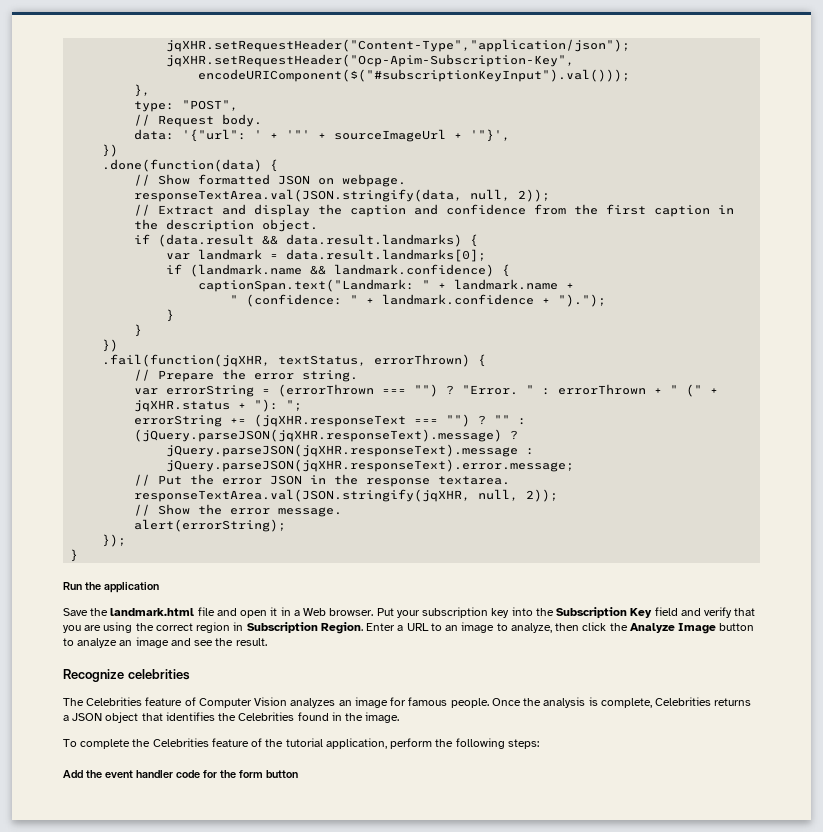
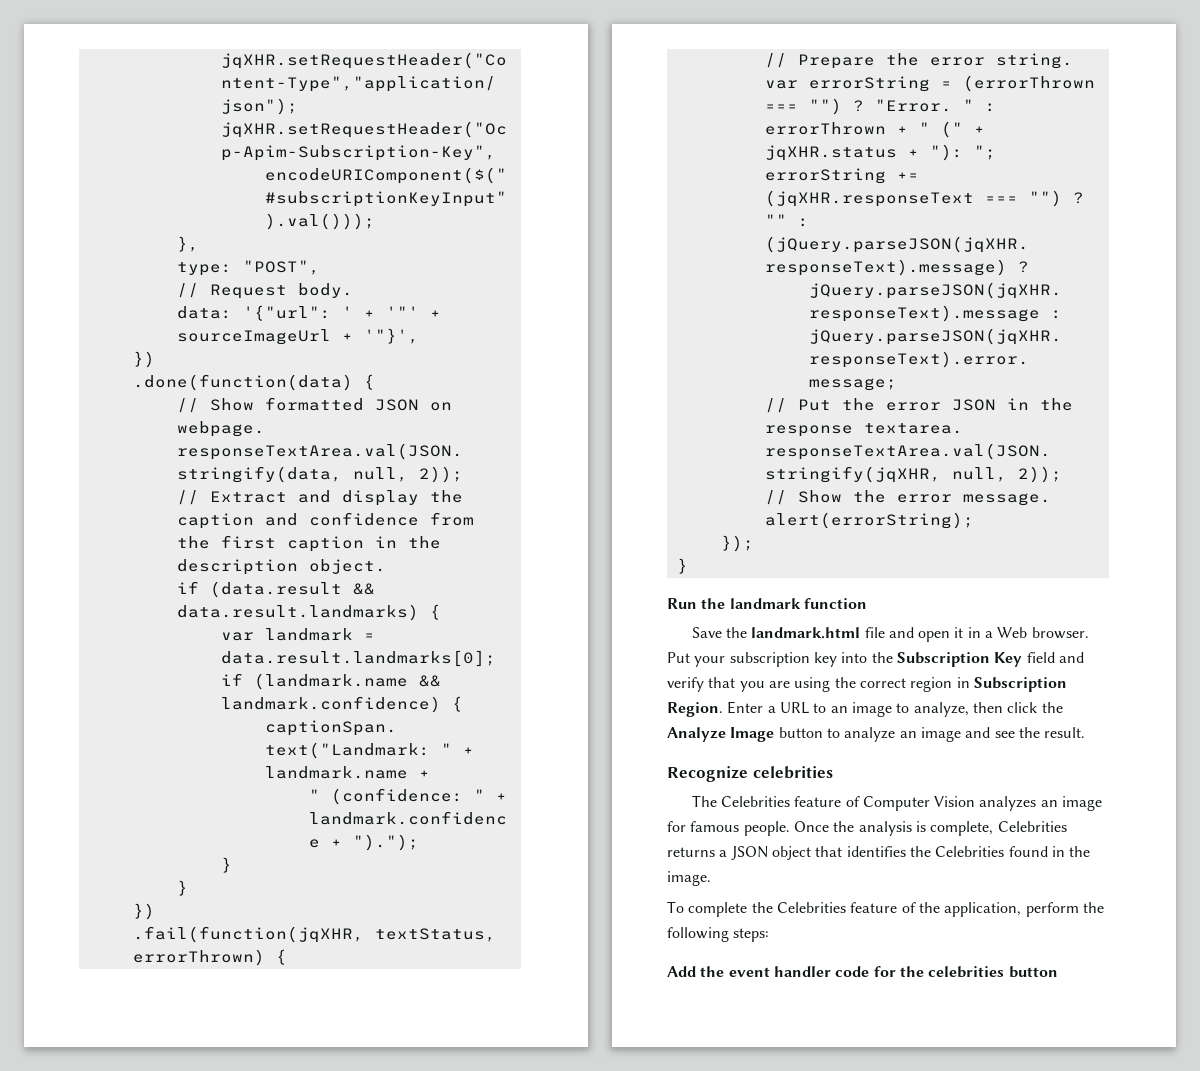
[103,582,159,593] application -> [729,598,867,609] landmark function
[285,738,323,747] tutorial -> (940, 907) none
[238,770,263,778] form -> [928,966,1005,978] celebrities

